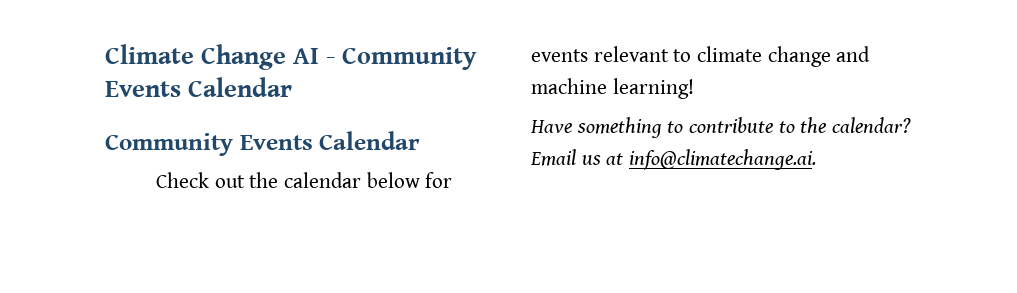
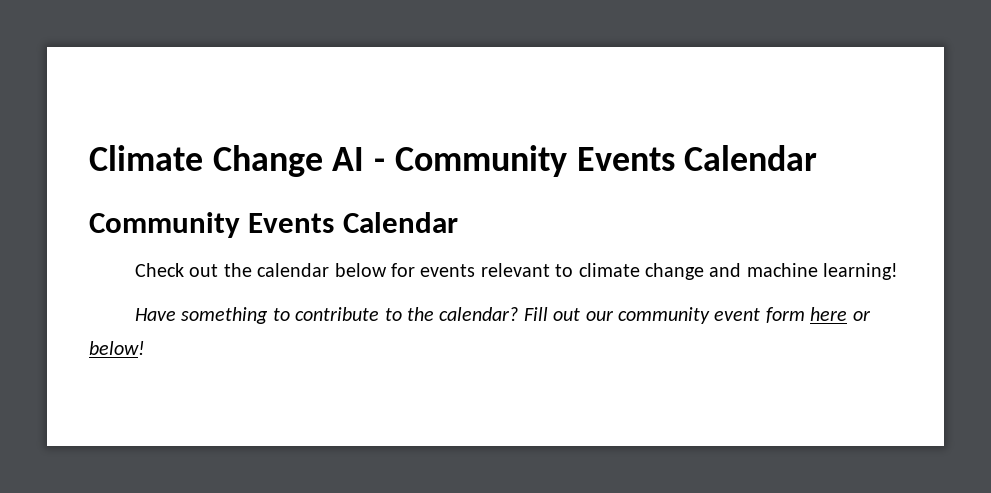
[530,149,817,170] Email us at info@climatechange.ai. -> [523,307,871,324] [89,341,145,355] Fill out our community event form here or below!

